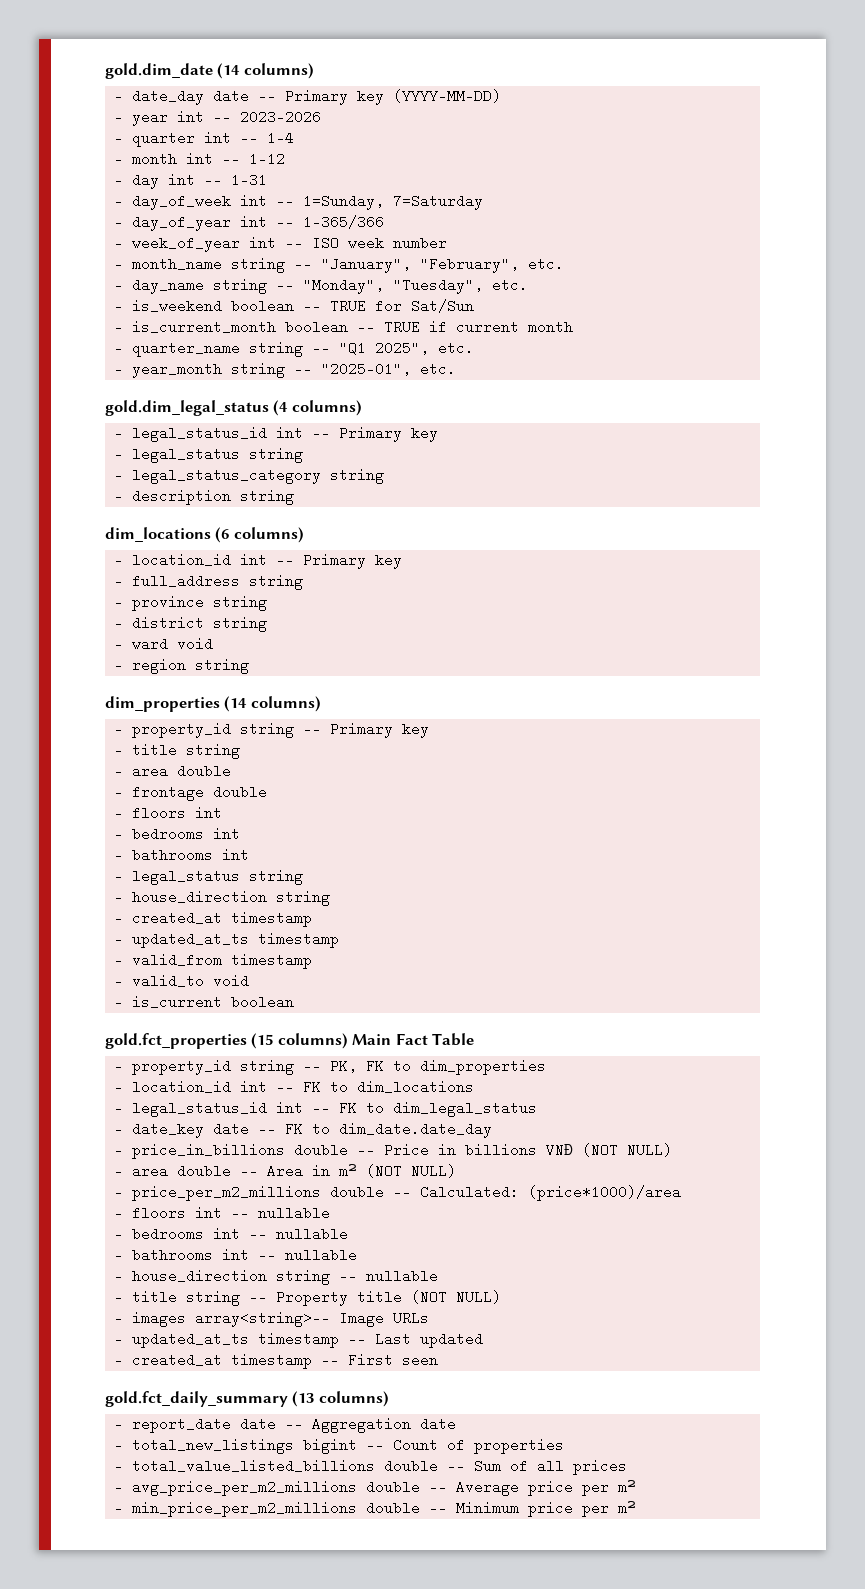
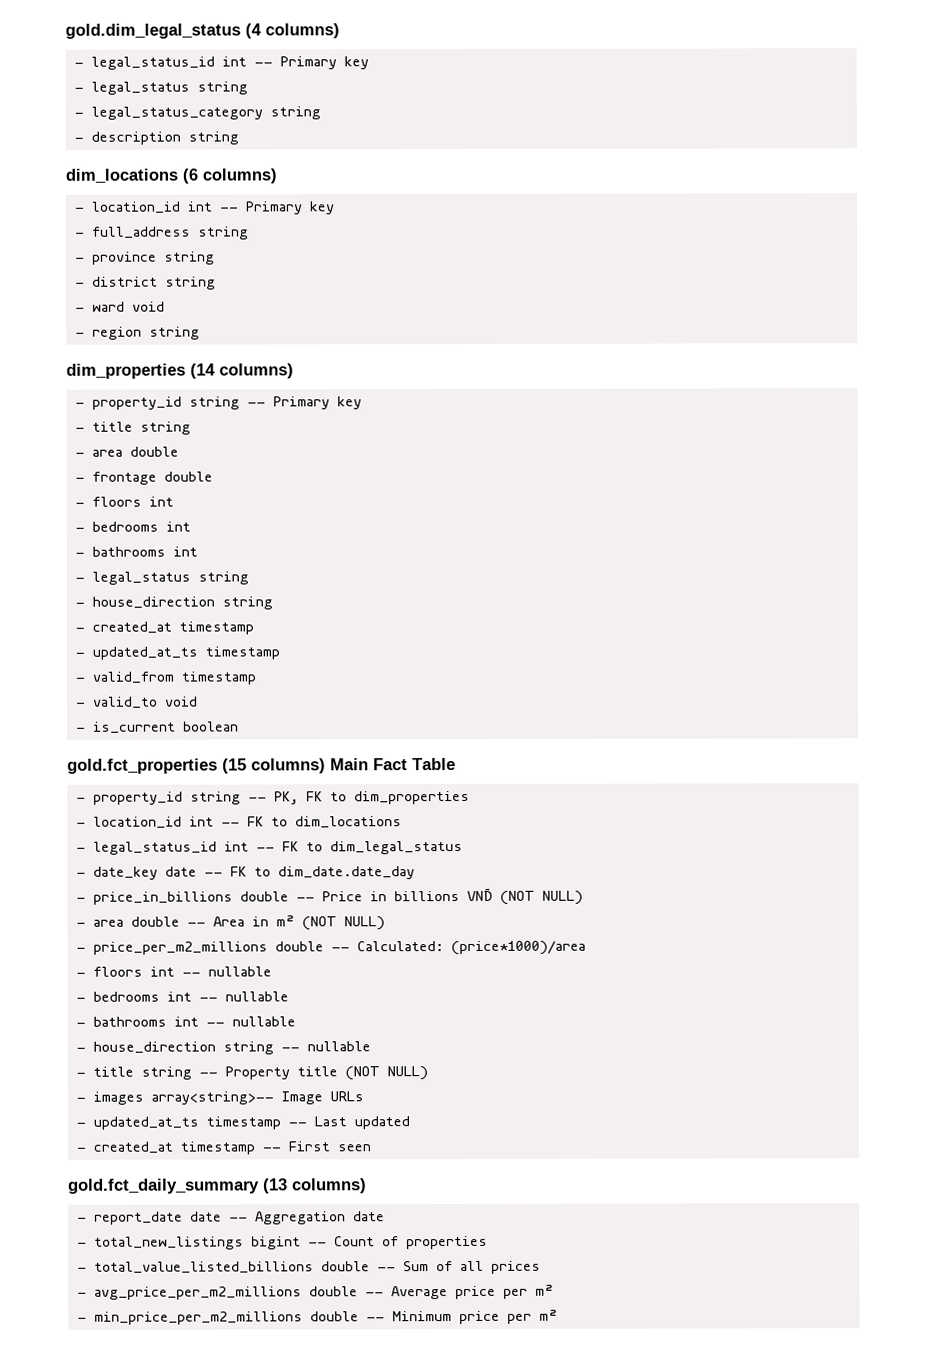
[105,63,314,79] [114,89,502,105] [114,110,322,126] [114,131,295,147] [114,152,286,166] [114,173,268,189] [114,194,484,210] [114,215,385,231] [114,236,448,252] [114,257,565,273] [114,278,529,294] [114,299,475,313] [114,320,574,334] [114,341,475,357] [114,362,457,378] gold.dim_date (14 columns) // - date_day date -- Primary key (YYYY-MM-DD) // - year int -- 2023-2026 // - quarter int -- 1-4 // - month int -- 1-12 // - day int -- 1-31 // - day_of_week int -- 1=Sunday, 7=Saturday // - day_of_year int -- 1-365/366 // - week_of_year int -- ISO week number // - month_name string -- "January", "February", etc. // - day_name string -- "Monday", "Tuesday", etc. // - is_weekend boolean -- TRUE for Sat/Sun // - is_current_month boolean -- TRUE if current month // - quarter_name string -- "Q1 2025", etc. // - year_month string -- "2025-01", etc. // -> (65, 31) none

